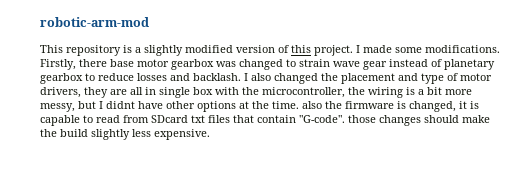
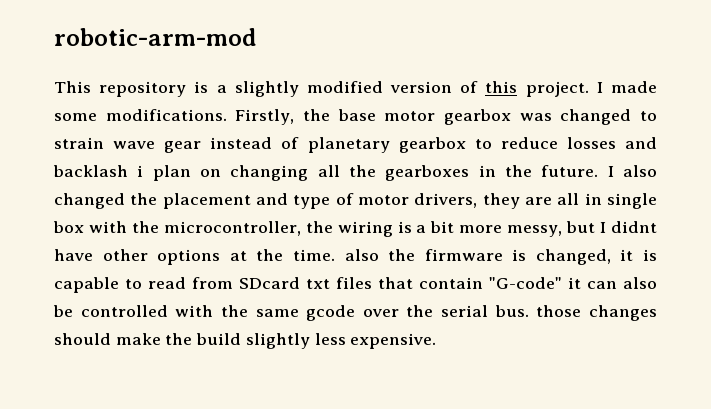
[79,59,107,67] there -> [303,109,330,121] the
[193,73,241,81] backlash. -> [53,165,599,181] backlash i plan on changing all the gearboxes in the future.
[299,115,345,123] "G-code". -> [489,277,657,289] [53,305,529,321] "G-code" it can also be controlled with the same gcode over the serial bus.

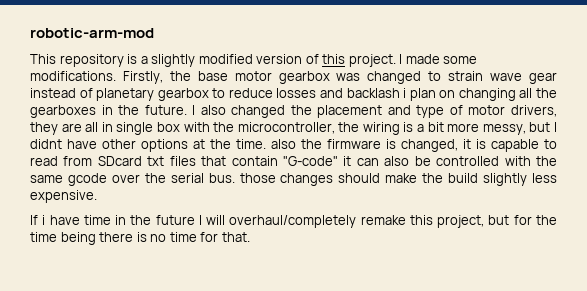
(437, 341) none -> [30,215,557,228] [30,232,250,245] // If i have time in the future I will overhaul/completely remake this project, but for the time being there is no time for that.

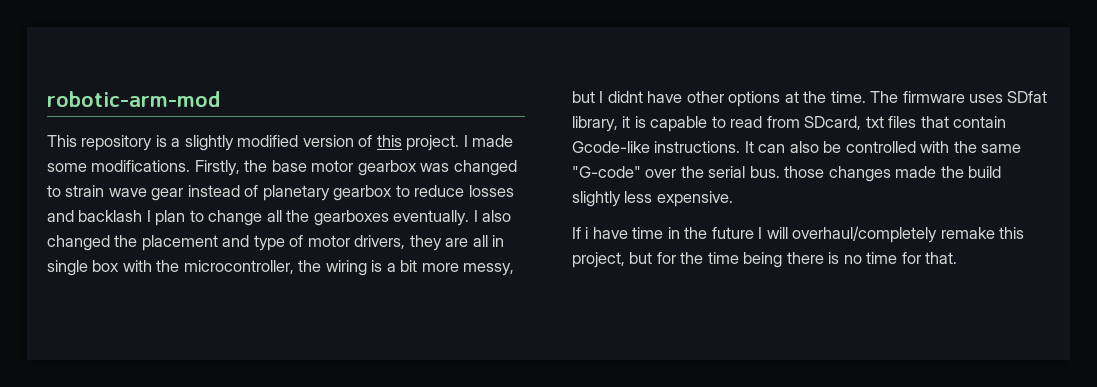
[403,88,557,101] [30,105,187,118] i plan on changing all the gearboxes in the future. -> [146,210,470,226] I plan to change all the gearboxes eventually.
[271,139,458,152] also the firmware is changed, -> [870,91,1048,103] [572,116,618,132] The firmware uses SDfat library,
[97,156,142,166] SDcard -> [804,116,862,130] SDcard,
[282,156,352,166] "G-code" it -> [572,141,754,153] Gcode-like instructions. It
[67,173,107,186] gcode -> [572,166,641,178] "G-code"
[338,173,418,183] should make -> [895,166,937,178] made

